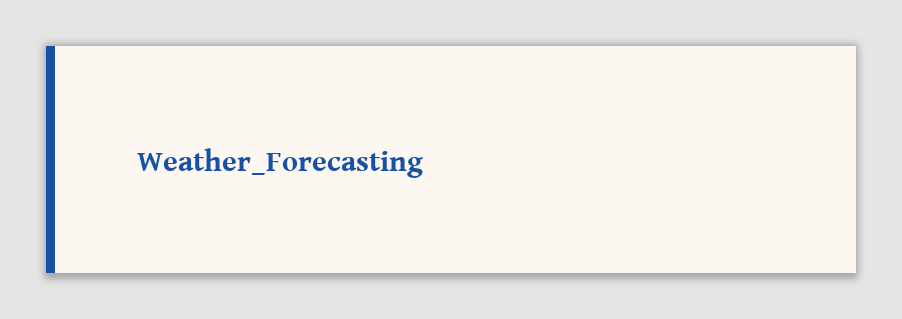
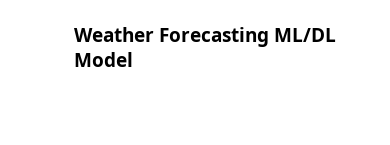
[137,148,423,178] Weather_Forecasting -> [74,27,337,47] [74,52,133,67] Weather Forecasting ML/DL Model

